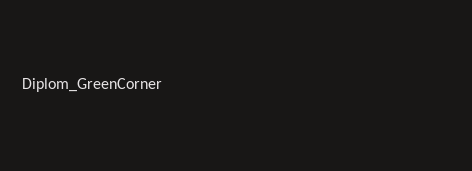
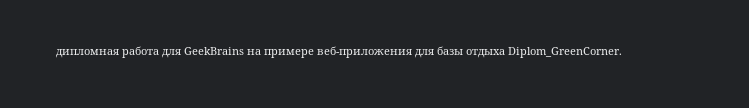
[22,78,162,92] Diplom_GreenCorner -> [56,46,622,58] дипломная работа для GeekBrains на примере веб-приложения для базы отдыха Diplom_GreenCorner.

